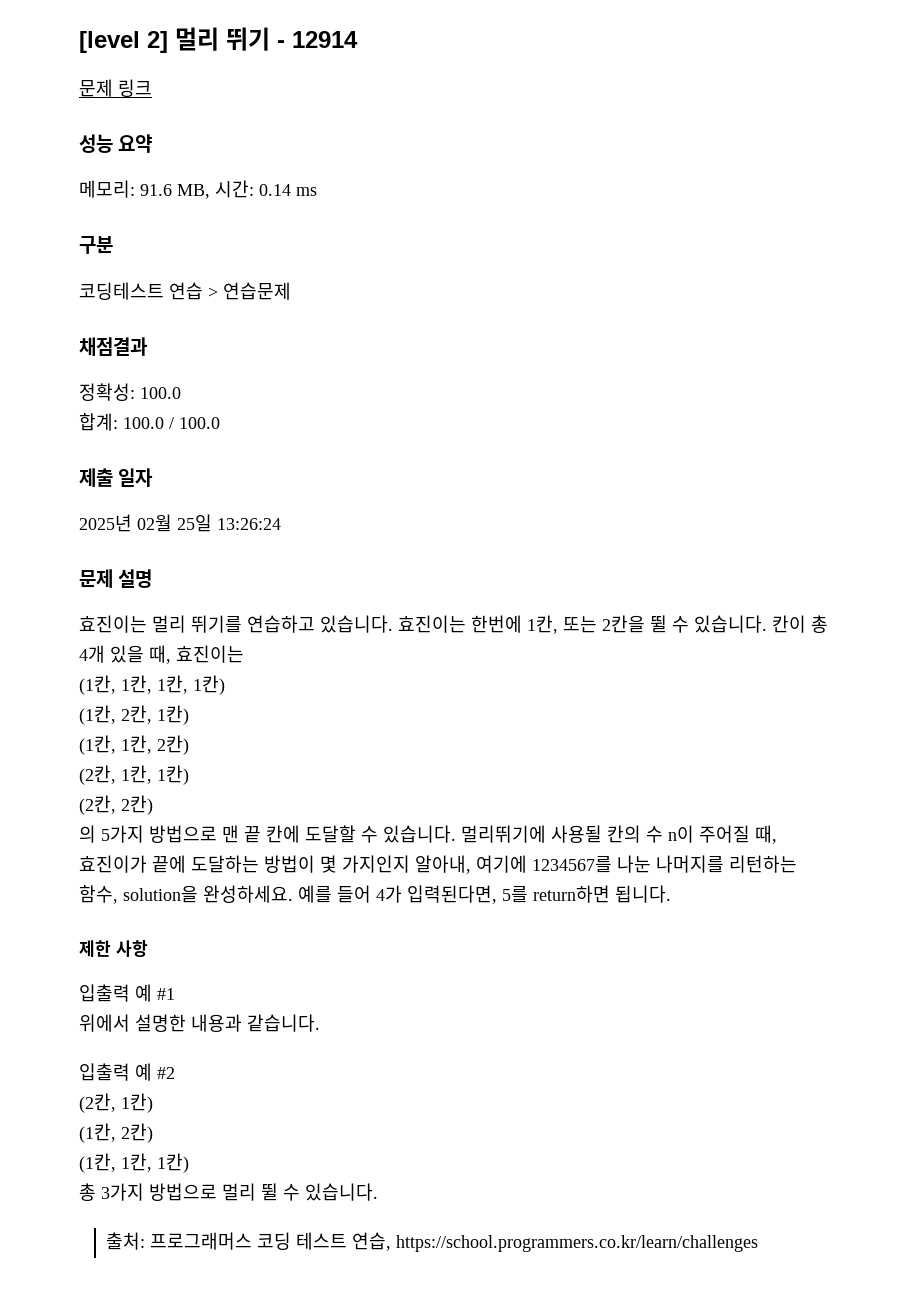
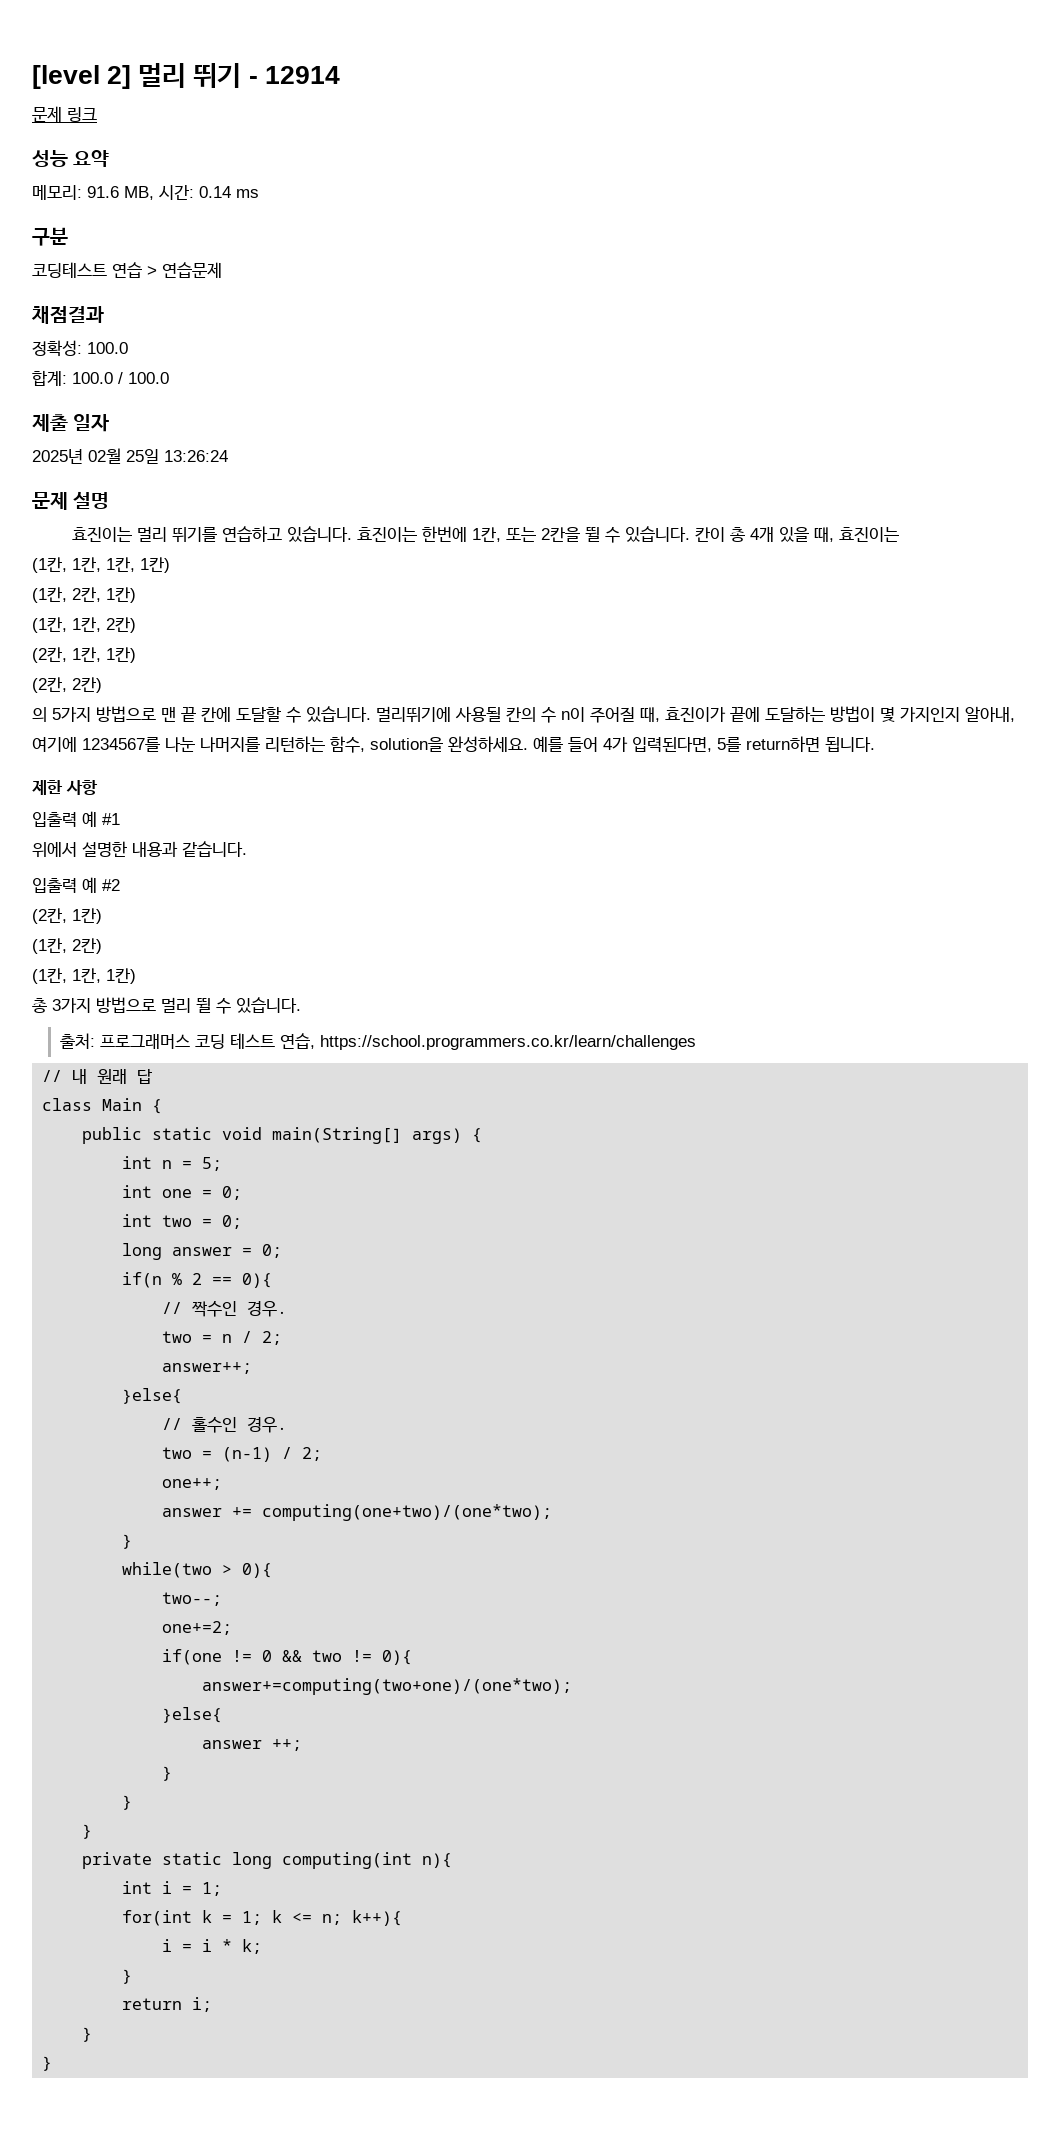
(759, 1243) none -> [42,1069,153,1084] [42,1098,163,1114] [82,1127,483,1144] [122,1156,223,1171] [122,1185,243,1200] [122,1214,243,1229] [122,1243,283,1260] [122,1272,273,1288] [162,1301,288,1317] [162,1331,283,1345] [162,1362,253,1374] [122,1388,183,1404] [162,1417,288,1433] [162,1447,323,1462] [162,1478,223,1490] [162,1504,553,1521] [122,1534,133,1549] [122,1562,273,1578] [162,1592,223,1606] [162,1621,233,1635] [162,1649,413,1665] [202,1678,573,1695] [162,1707,223,1723] [202,1739,303,1751] [162,1766,173,1781] [122,1795,133,1810] [82,1824,93,1839] [82,1852,453,1869] [122,1881,223,1896] [122,1910,403,1926] [162,1939,263,1954] [122,1969,133,1984] [122,1997,213,2012] [82,2027,93,2042] [42,2056,53,2071] // // 내 원래 답 // class Main { // public static void main(String[] args) { // int n = 5; // int one = 0; // int two = 0; // long answer = 0; // if(n % 2 == 0){ // // 짝수인 경우. // two = n / 2; // answer++; // }else{ // // 홀수인 경우. // two = (n-1) / 2; // one++; // answer += computing(one+two)/(one*two); // } // while(two > 0){ // two--; // one+=2; // if(one != 0 && two != 0){ // answer+=computing(two+one)/(one*two); // }else{ // answer ++; // } // } // } // private static long computing(int n){ // int i = 1; // for(int k = 1; k <= n; k++){ // i = i * k; // } // return i; // } // }

